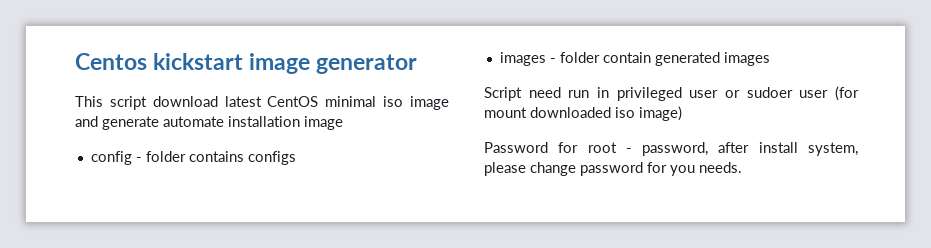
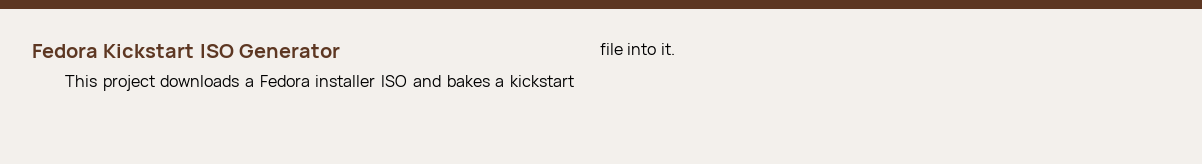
[75,53,418,74] [75,96,449,110] [75,116,343,130] [90,151,296,165] [499,52,770,66] [484,86,859,101] [484,106,682,121] [484,142,858,156] [484,162,742,176] Centos kickstart image generator // This script download latest CentOS minimal iso image and generate automate installation image // config - folder contains configs // images - folder contain generated images // Script need run in privileged user or sudoer user (for mount downloaded iso image) // Password for root - password, after install system, please change password for you needs. -> [32,44,341,58] [64,75,574,91] [600,43,675,55] Fedora Kickstart ISO Generator // This project downloads a Fedora installer ISO and bakes a kickstart file into it.

